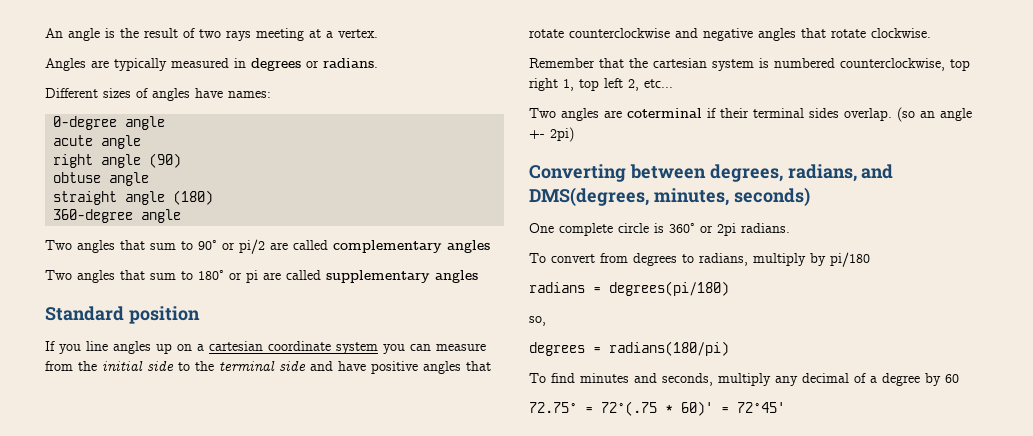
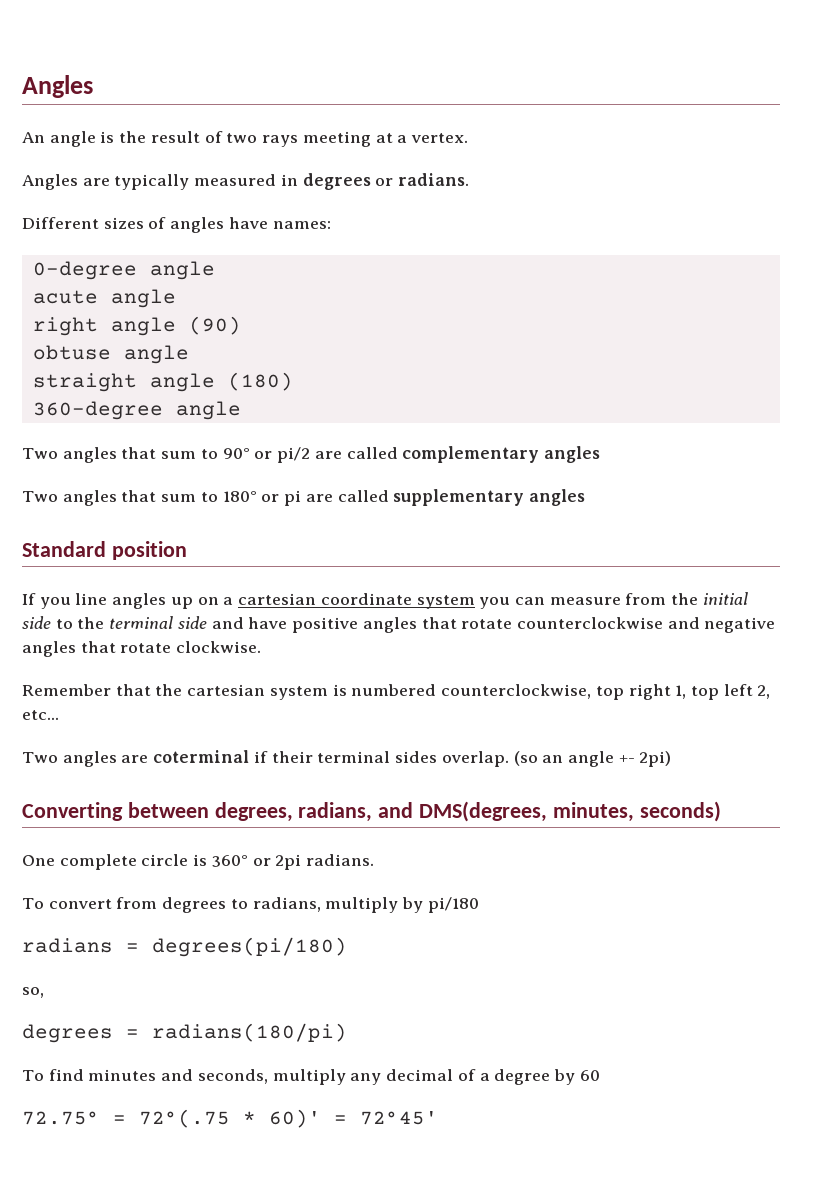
(45, 33) none -> [22,75,93,98] Angles //

